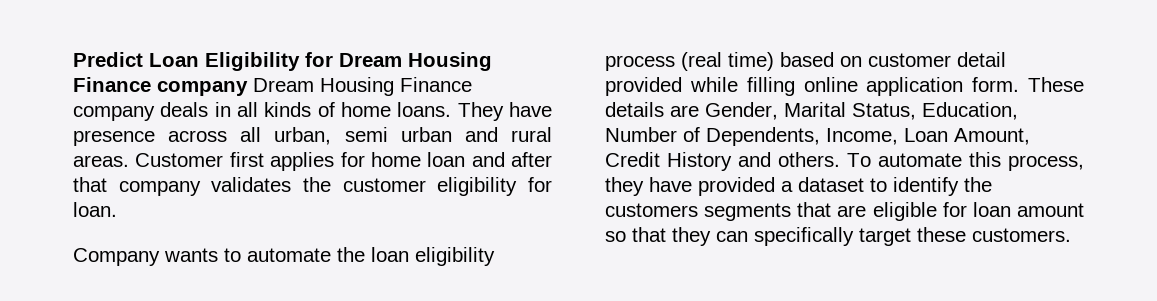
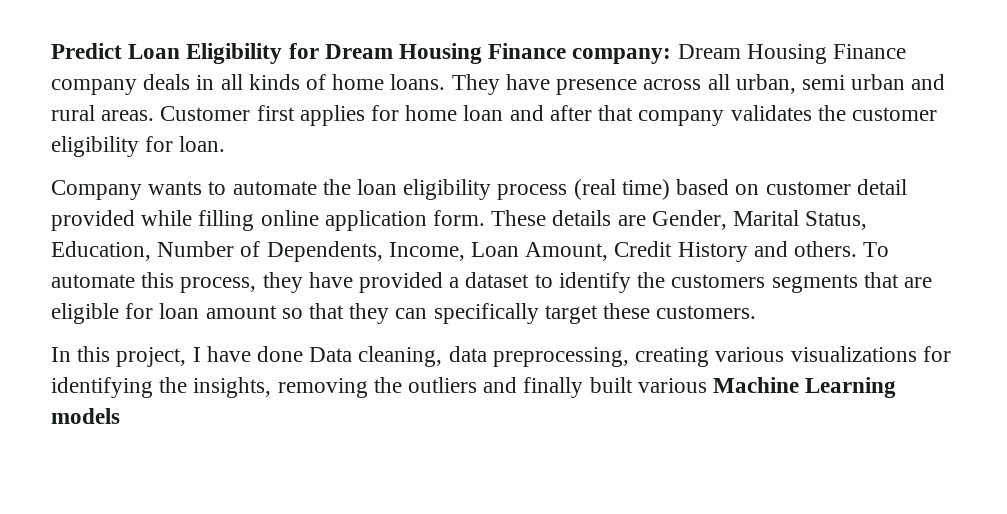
[157,81,248,96] company -> [572,48,672,64] company:
(1071, 235) none -> [51,346,951,367] [51,377,897,398] [51,408,120,424] // In this project, I have done Data cleaning, data preprocessing, creating various visualizations for identifying the insights, removing the outliers and finally built various Machine Learning models

